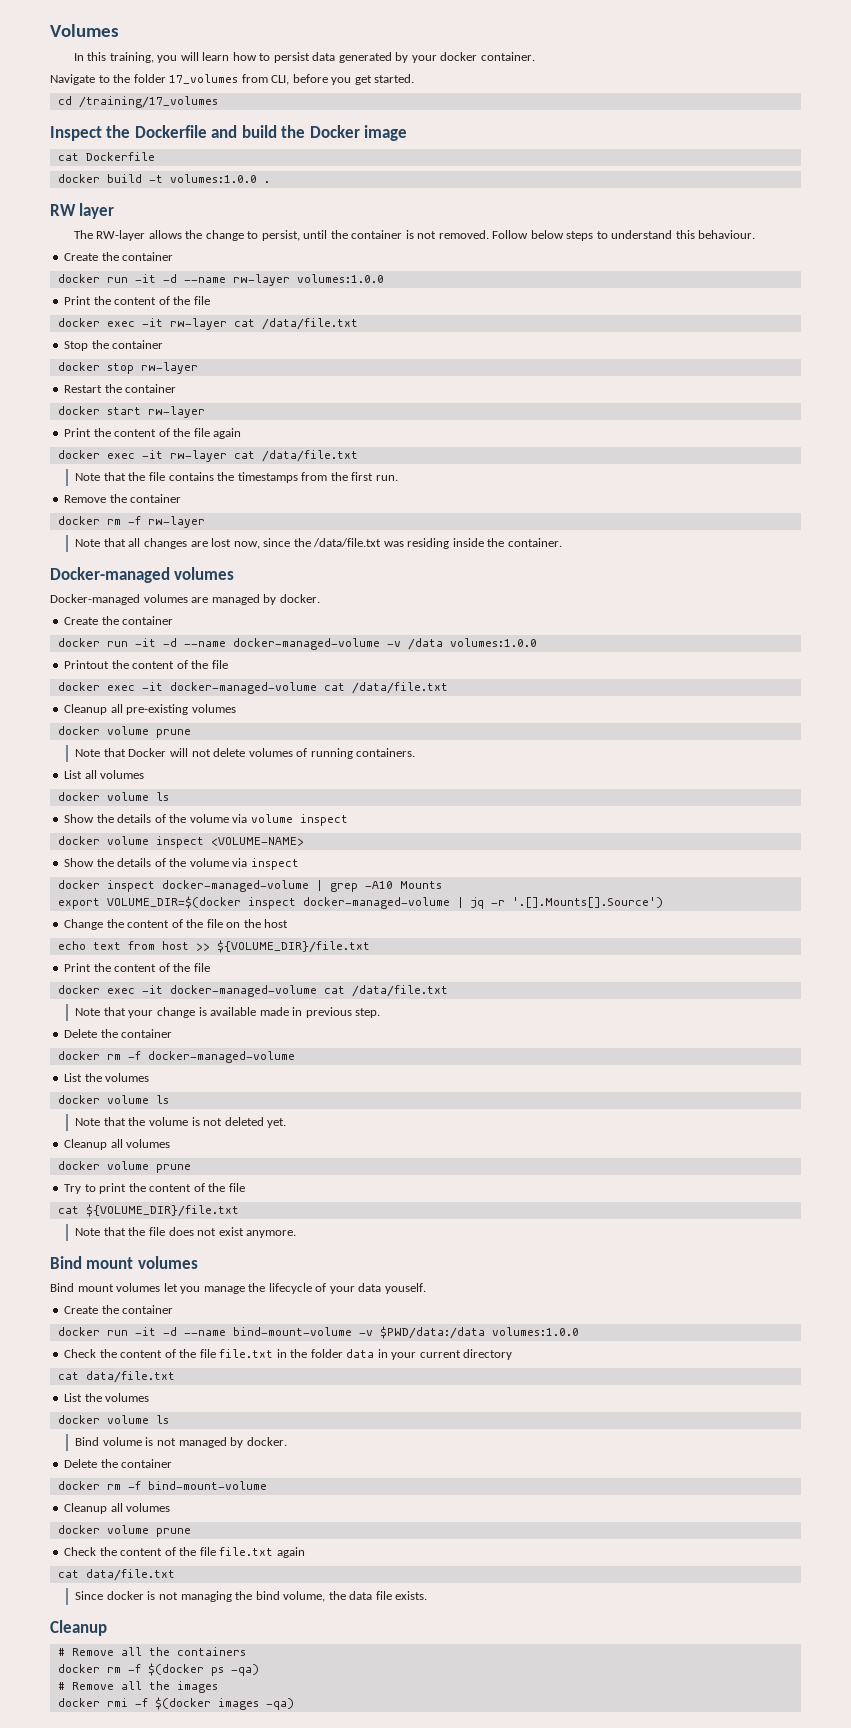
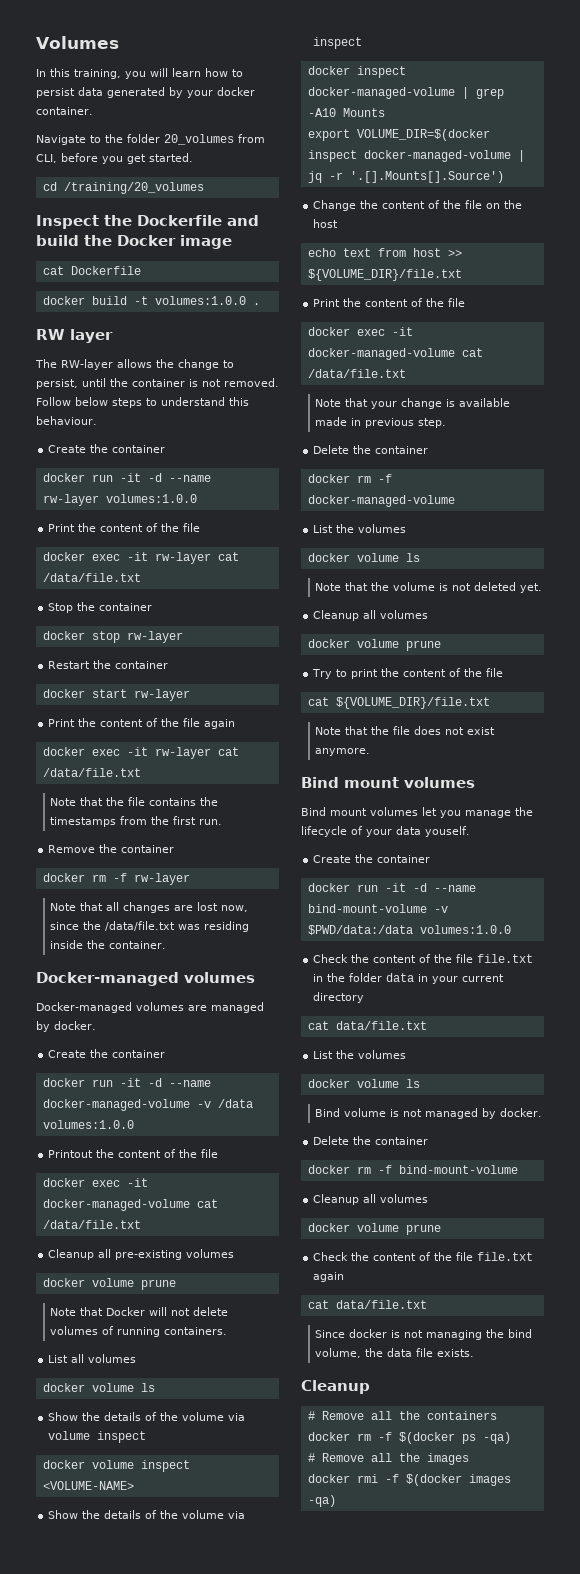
[169,74,239,84] 17_volumes -> [164,134,234,145] 20_volumes
[78,96,218,108] /training/17_volumes -> [63,182,204,194] /training/20_volumes

